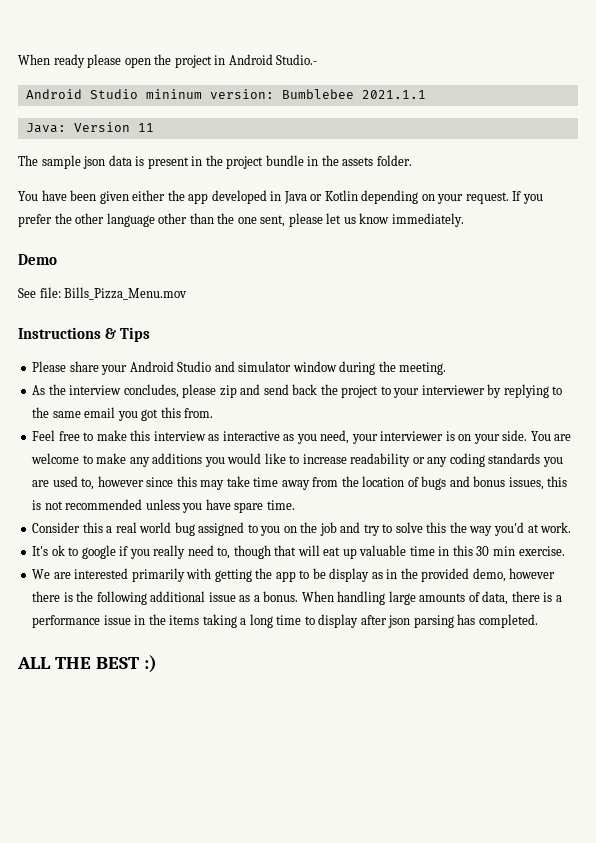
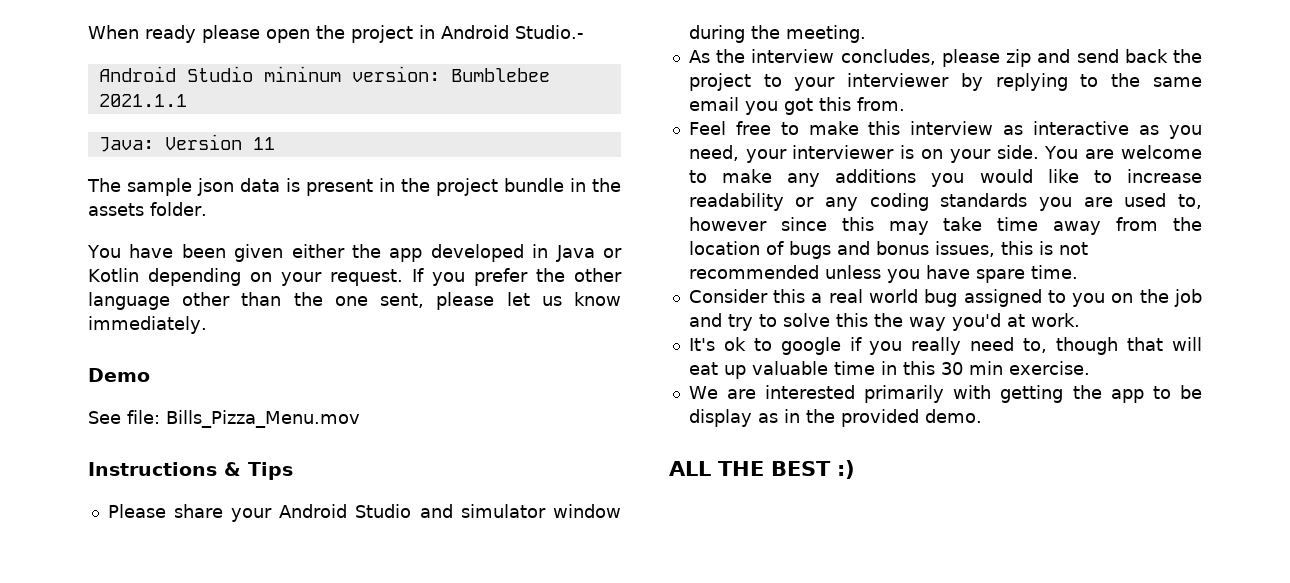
[472,568,556,582] [32,591,562,605] [32,614,538,628] demo, however there is the following additional issue as a bonus. When handling large amounts of data, there is a performance issue in the items taking a long time to display after json parsing has completed. -> [924,409,982,423] demo.

